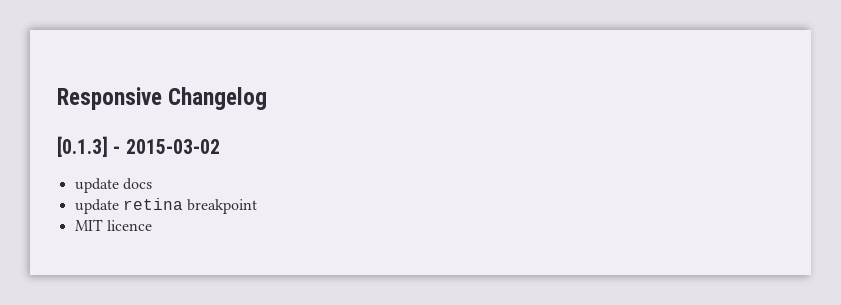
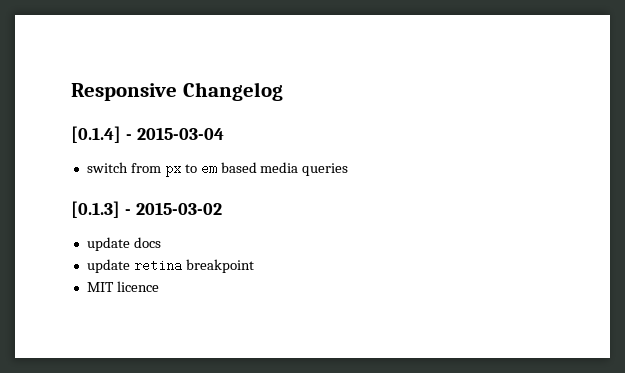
(268, 98) none -> [71,126,224,143] [86,162,349,177] // [0.1.4] - 2015-03-04 // switch from px to em based media queries

